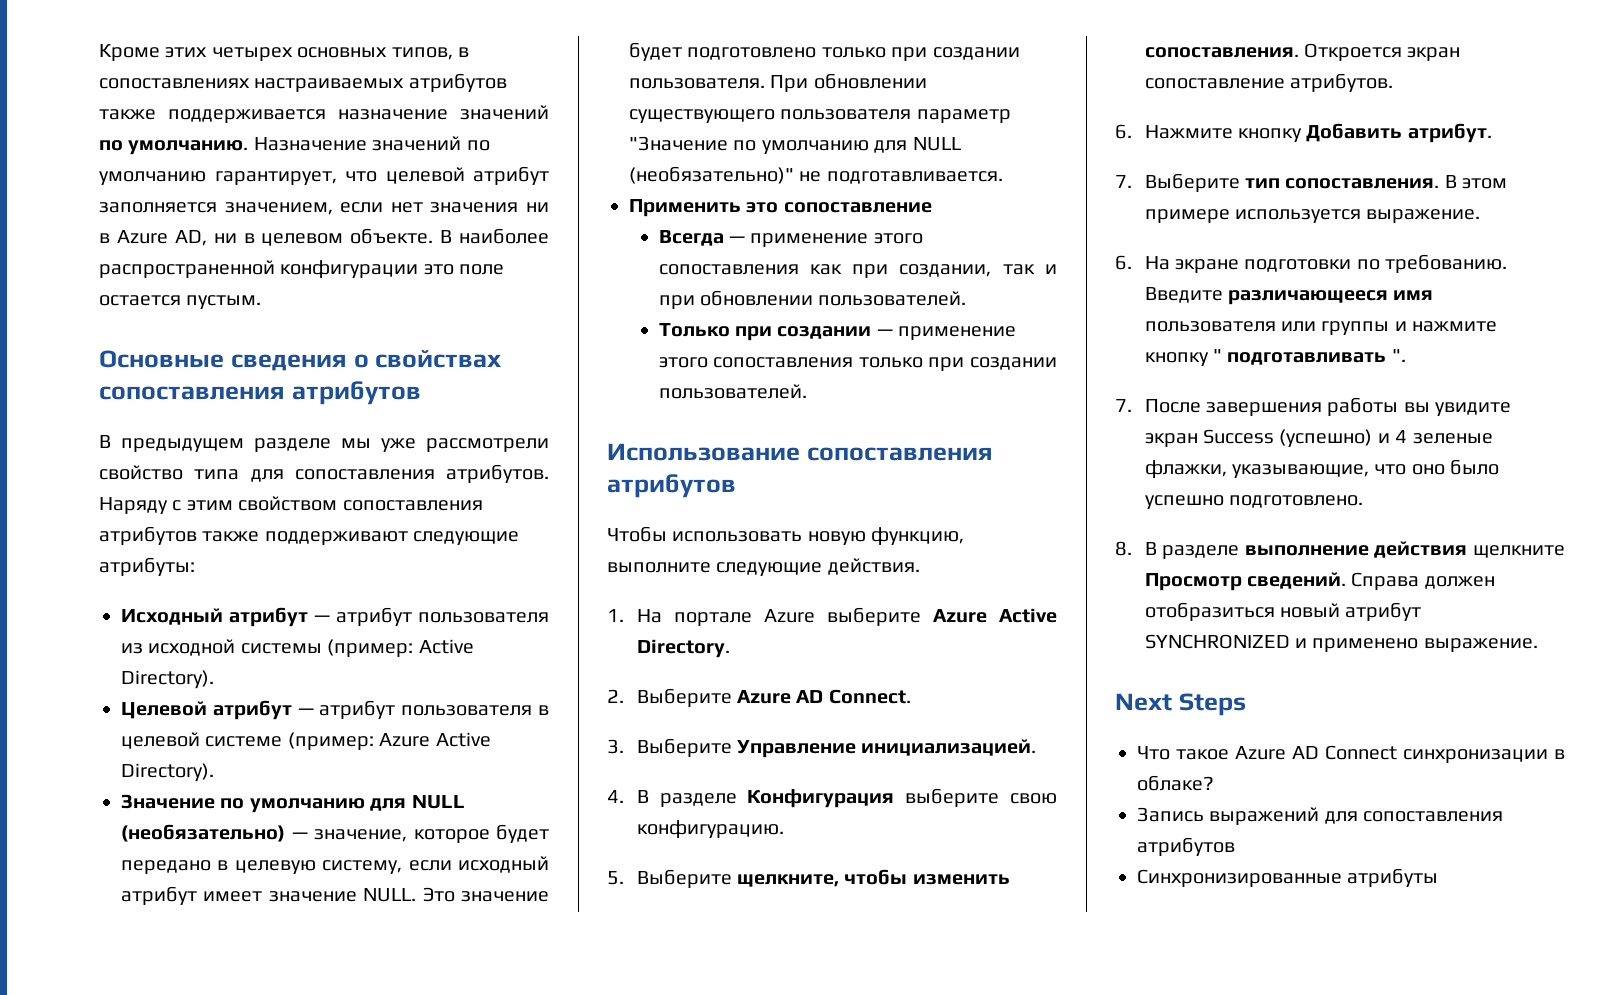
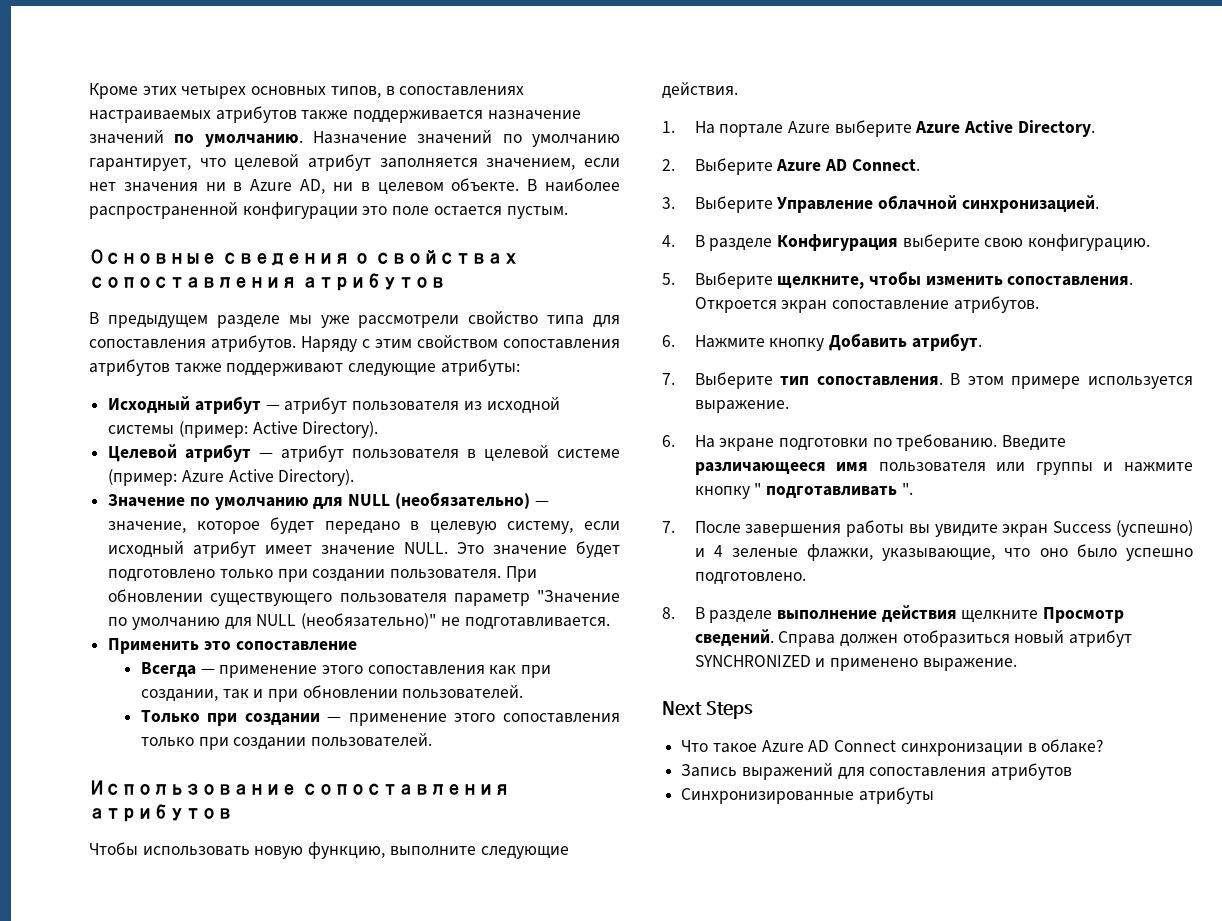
[861,739,1037,756] инициализацией. -> [878,195,1099,213] облачной синхронизацией.

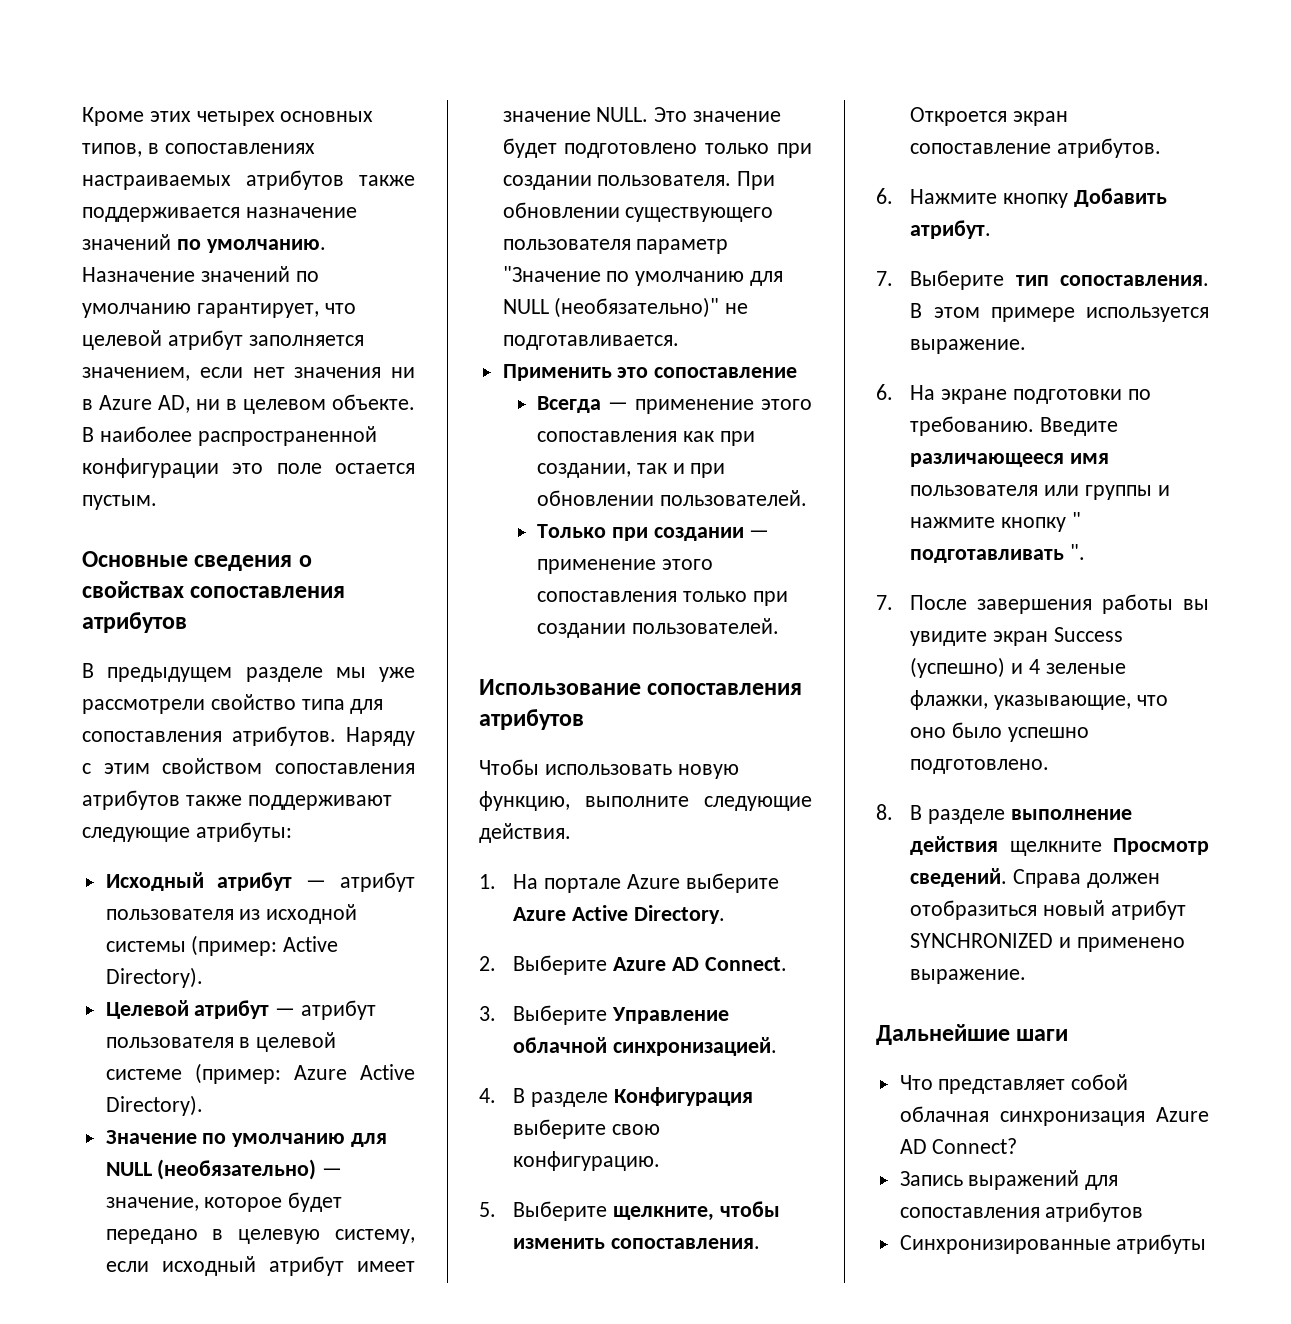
[662,701,753,719] Next Steps -> [876,1024,1069,1045] Дальнейшие шаги
[712,739,1104,756] такое Azure AD Connect синхронизации в облаке? -> [938,1074,1129,1094] [899,1106,1209,1126] [899,1138,1018,1154] представляет собой облачная синхронизация Azure AD Connect?

